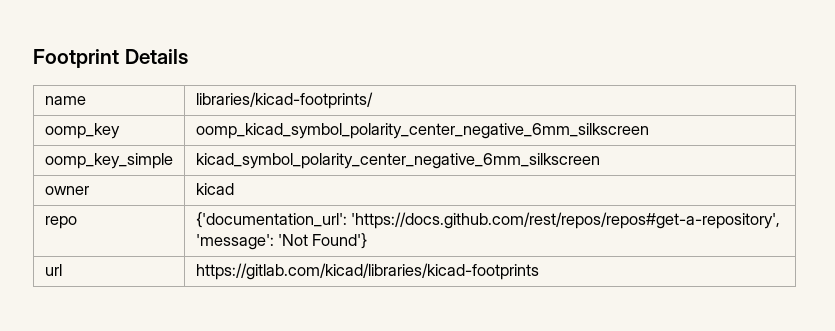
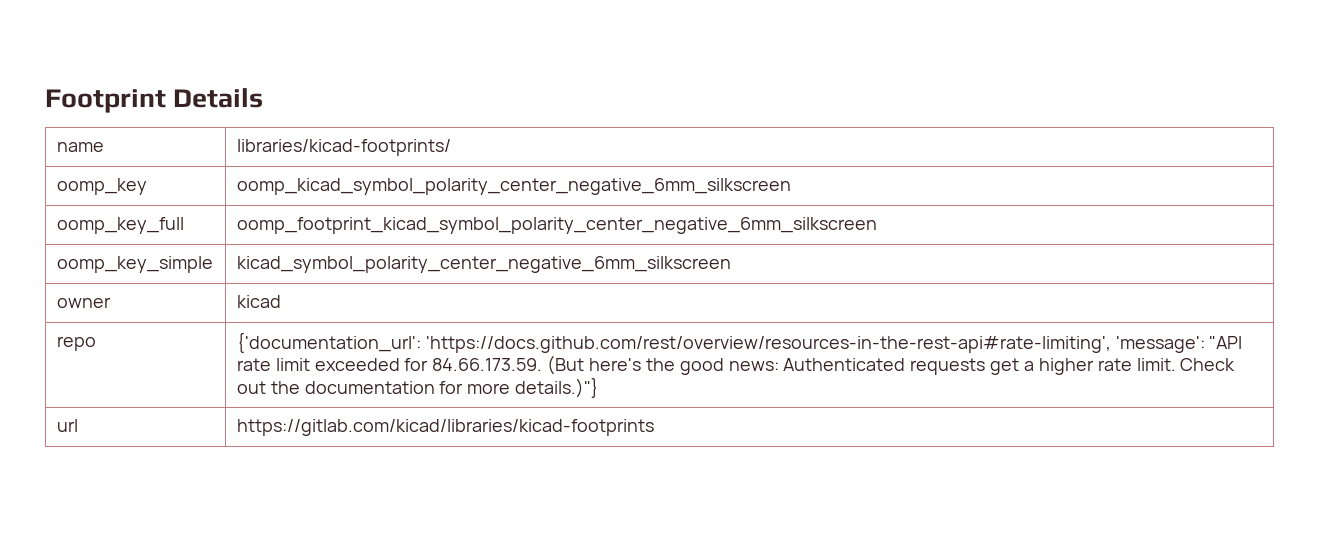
(649, 131) none -> [56,217,184,234] [236,217,877,234] // oomp_key_full | oomp_footprint_kicad_symbol_polarity_center_negative_6mm_silkscreen
[350,212,780,229] [195,233,368,250] 'https://docs.github.com/rest/repos/repos#get-a-repository', 'message': 'Not Found'} -> [425,336,1243,353] [236,355,1236,375] [236,377,600,398] 'https://docs.github.com/rest/overview/resources-in-the-rest-api#rate-limiting', 'message': "API rate limit exceeded for 84.66.173.59. (But here's the good news: Authenticated requests get a higher rate limit. Check out the documentation for more details.)"}

